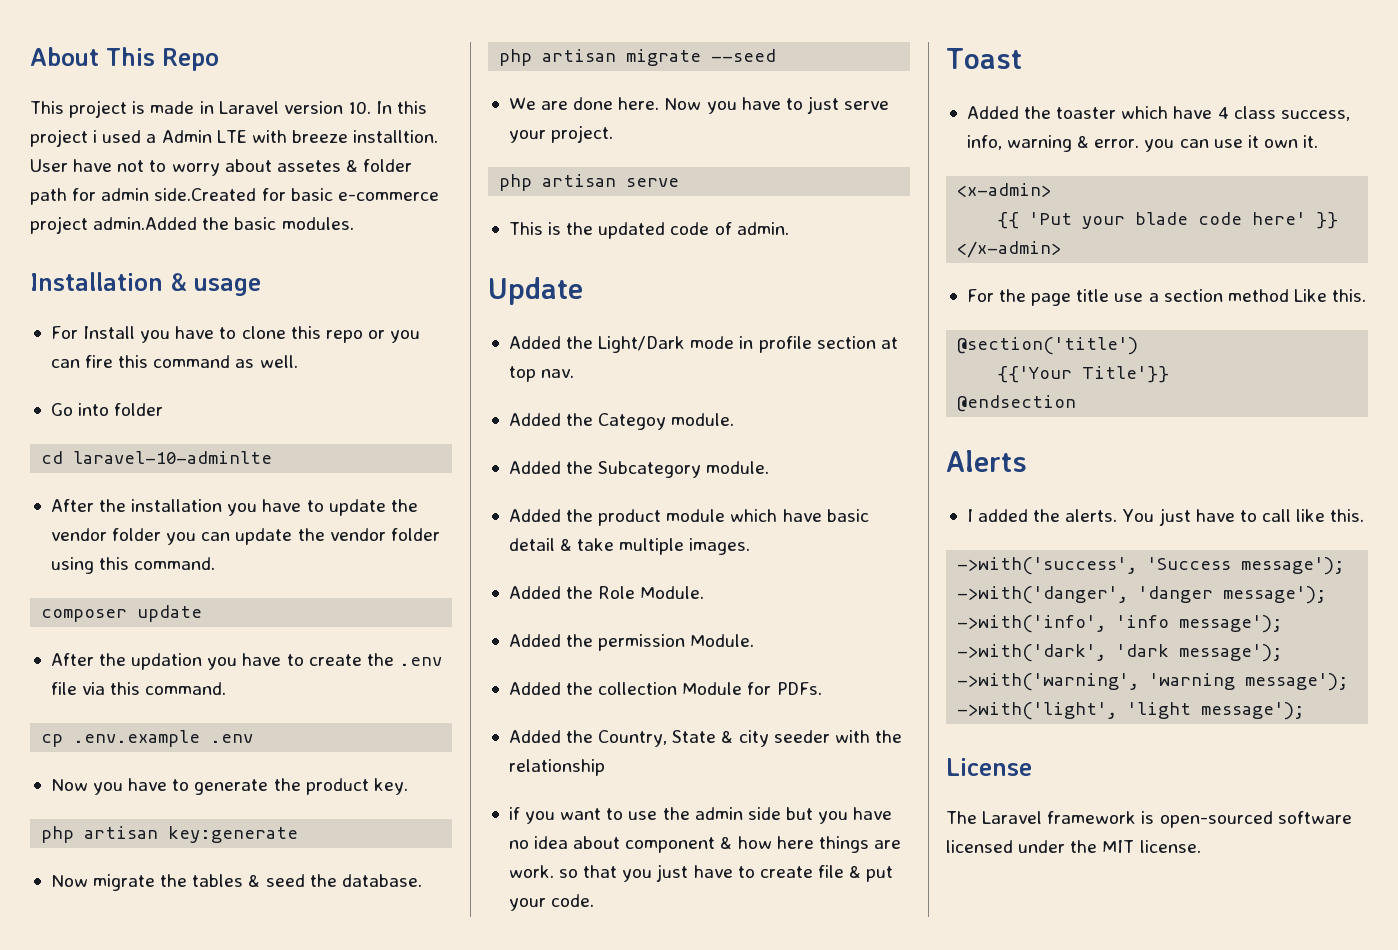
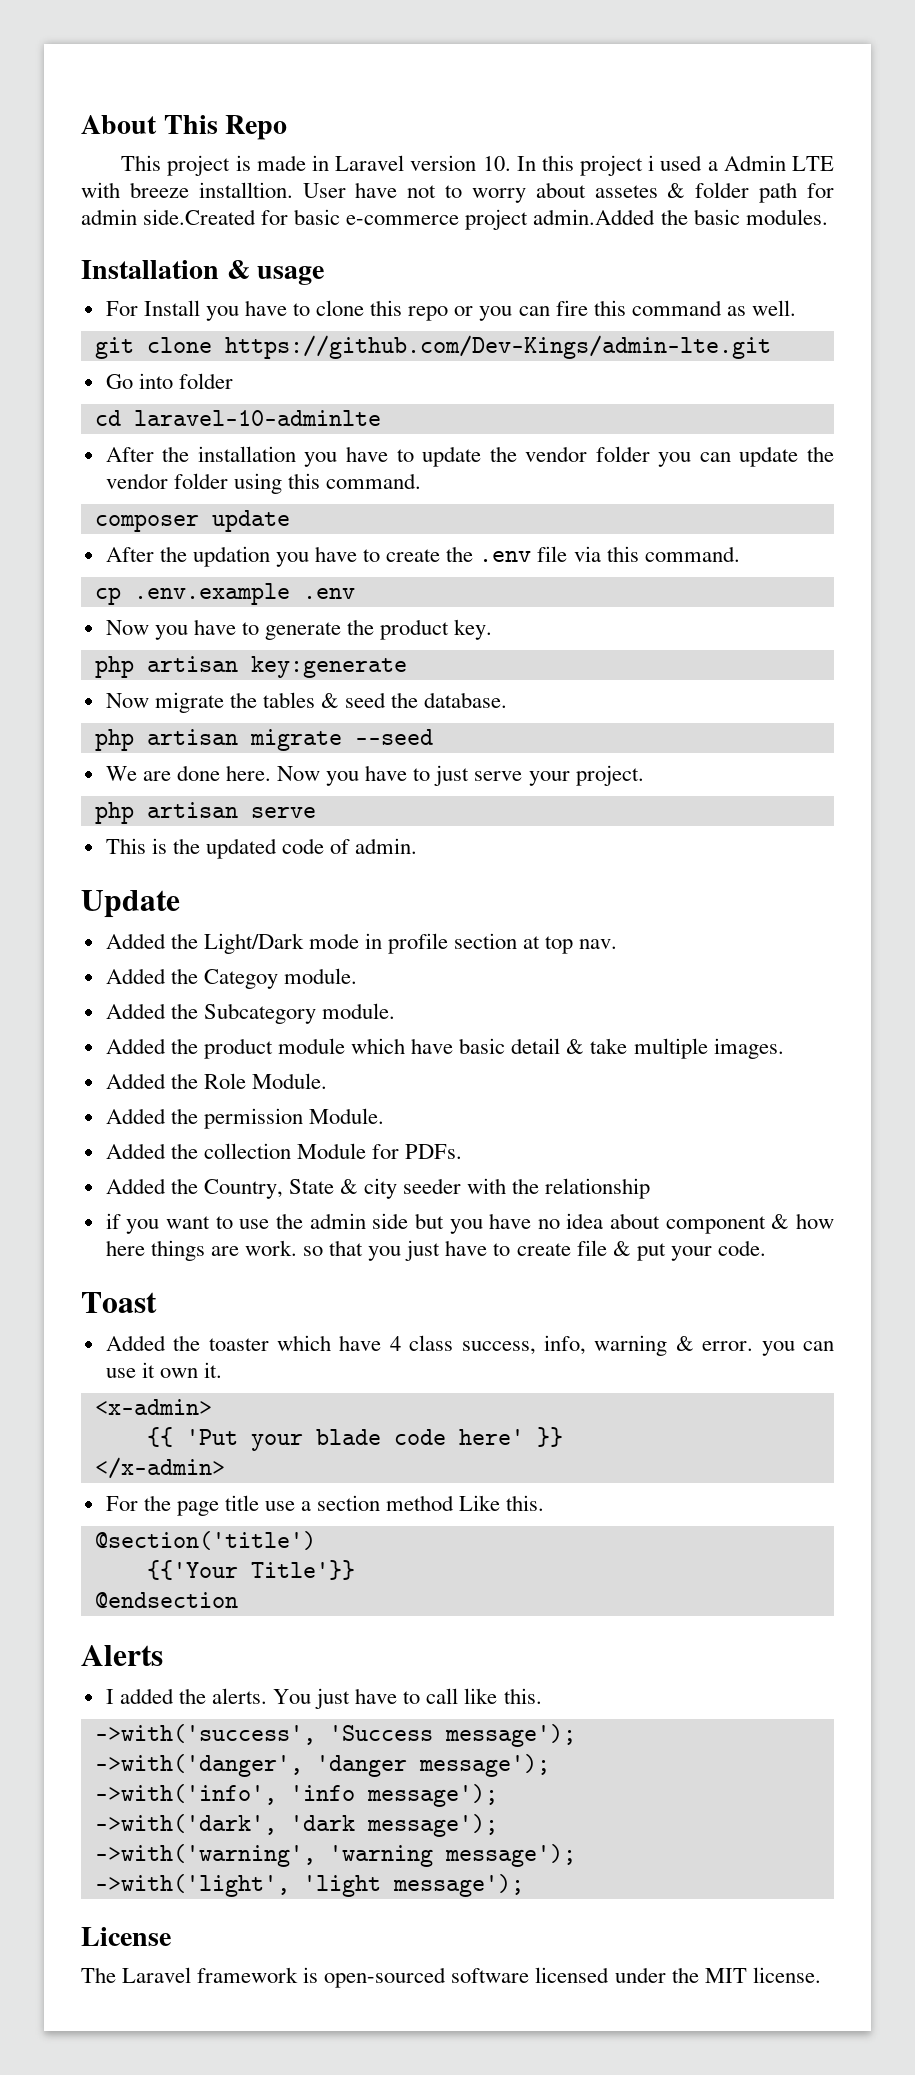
(298, 361) none -> [94,335,771,359] // git clone https://github.com/Dev-Kings/admin-lte.git

